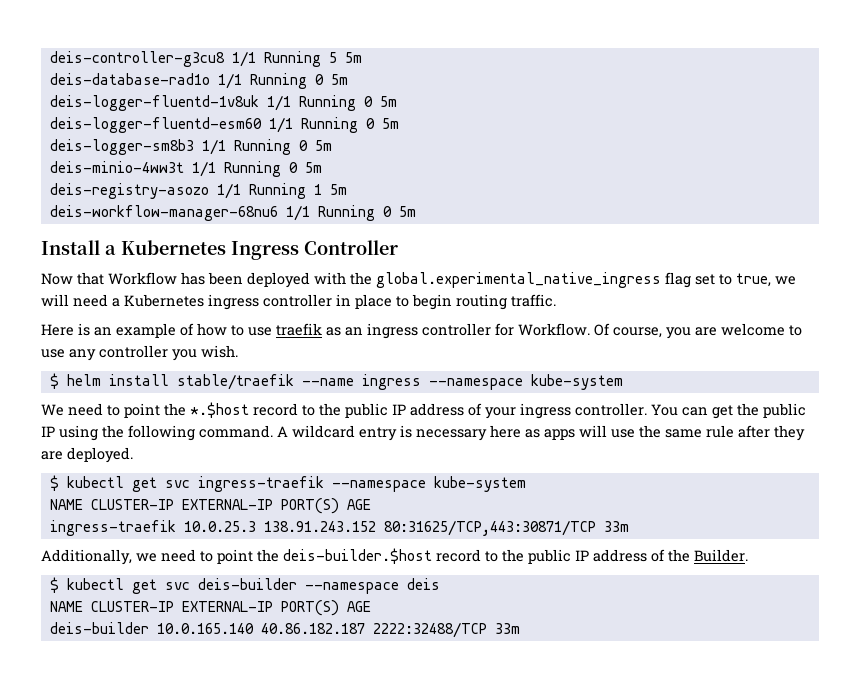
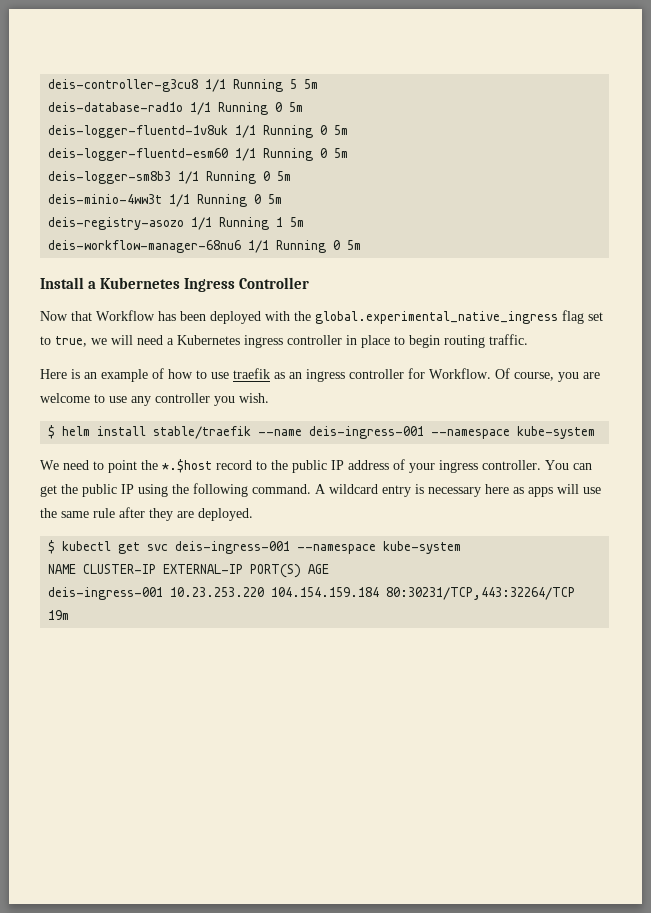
[361,374,421,390] ingress -> [309,426,425,439] deis-ingress-001
[197,476,324,492] ingress-traefik -> [175,541,291,554] deis-ingress-001
[49,520,629,536] [41,548,748,565] [49,577,440,594] [49,600,371,616] [49,622,520,638] ingress-traefik 10.0.25.3 138.91.243.152 80:31625/TCP,443:30871/TCP 33m // Additionally, we need to point the deis-builder.$host record to the public IP address of the Builder. // $ kubectl get svc deis-builder --namespace deis // NAME CLUSTER-IP EXTERNAL-IP PORT(S) AGE // deis-builder 10.0.165.140 40.86.182.187 2222:32488/TCP 33m -> [48,587,576,600] [48,610,70,620] deis-ingress-001 10.23.253.220 104.154.159.184 80:30231/TCP,443:32264/TCP 19m

